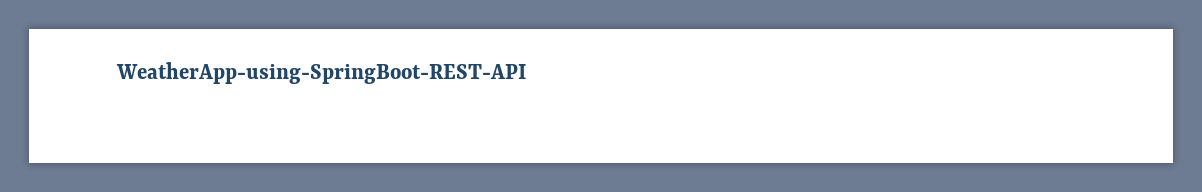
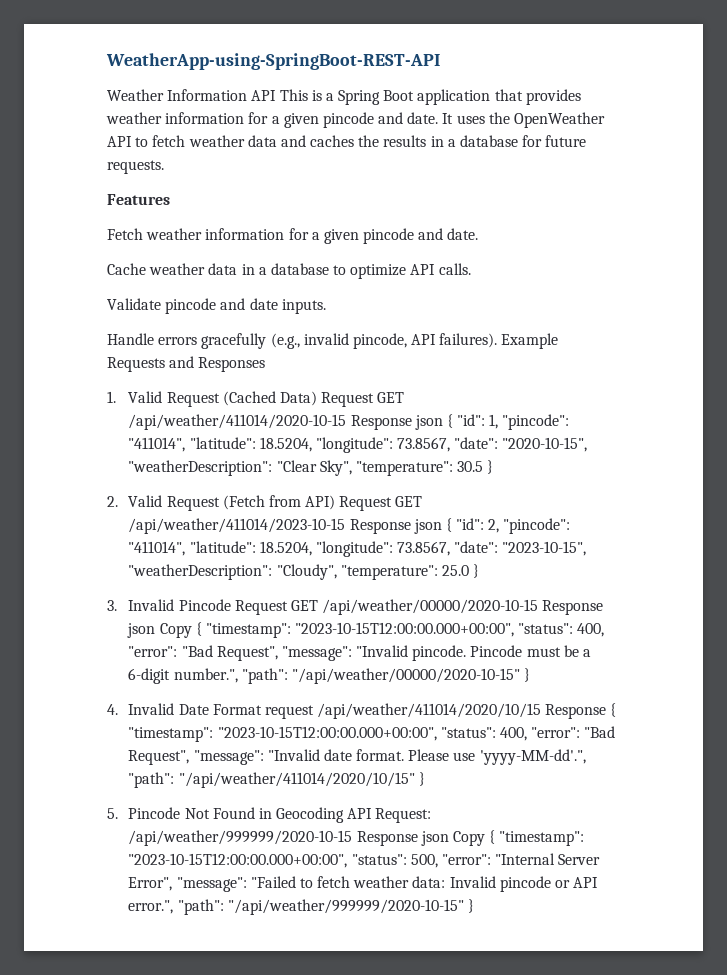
(526, 73) none -> [107,89,581,105] [106,112,606,128] [107,135,587,147] [107,160,164,174] [107,194,170,205] [107,228,479,244] [107,263,471,279] [107,298,326,314] [107,333,559,349] [107,356,266,372] [107,391,405,407] [128,414,570,430] [128,437,588,453] [128,460,494,476] [107,495,423,511] [128,518,571,534] [128,541,587,557] [128,564,480,580] [107,599,604,615] [127,622,605,638] [128,645,592,661] [128,668,531,684] [107,703,617,719] [128,726,616,742] [128,749,586,765] [128,772,425,788] [107,807,432,823] [128,830,585,846] [128,853,601,868] [128,876,599,892] [128,899,474,915] // Weather Information API This is a Spring Boot application that provides weather information for a given pincode and date. It uses the OpenWeather API to fetch weather data and caches the results in a database for future requests. // Features // Fetch weather information for a given pincode and date. // Cache weather data in a database to optimize API calls. // Validate pincode and date inputs. // Handle errors gracefully (e.g., invalid pincode, API failures). Example Requests and Responses // 1. Valid Request (Cached Data) Request GET /api/weather/411014/2020-10-15 Response json { "id": 1, "pincode": "411014", "latitude": 18.5204, "longitude": 73.8567, "date": "2020-10-15", "weatherDescription": "Clear Sky", "temperature": 30.5 } // 2. Valid Request (Fetch from API) Request GET /api/weather/411014/2023-10-15 Response json { "id": 2, "pincode": "411014", "latitude": 18.5204, "longitude": 73.8567, "date": "2023-10-15", "weatherDescription": "Cloudy", "temperature": 25.0 } // 3. Invalid Pincode Request GET /api/weather/00000/2020-10-15 Response json Copy { "timestamp": "2023-10-15T12:00:00.000+00:00", "status": 400, "error": "Bad Request", "message": "Invalid pincode. Pincode must be a 6-digit number.", "path": "/api/weather/00000/2020-10-15" } // 4. Invalid Date Format request /api/weather/411014/2020/10/15 Response { "timestamp": "2023-10-15T12:00:00.000+00:00", "status": 400, "error": "Bad Request", "message": "Invalid date format. Please use 'yyyy-MM-dd'.", "path": "/api/weather/411014/2020/10/15" } // 5. Pincode Not Found in Geocoding API Request: /api/weather/999999/2020-10-15 Response json Copy { "timestamp": "2023-10-15T12:00:00.000+00:00", "status": 500, "error": "Internal Server Error", "message": "Failed to fetch weather data: Invalid pincode or API error.", "path": "/api/weather/999999/2020-10-15" }

